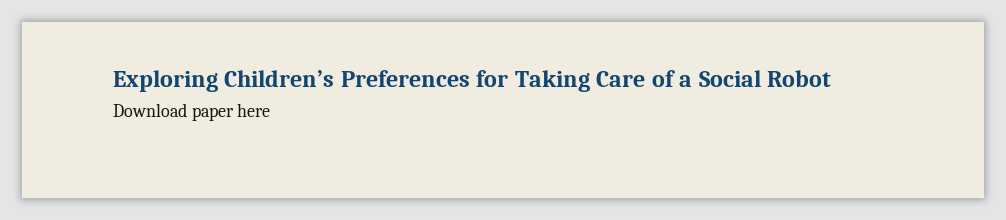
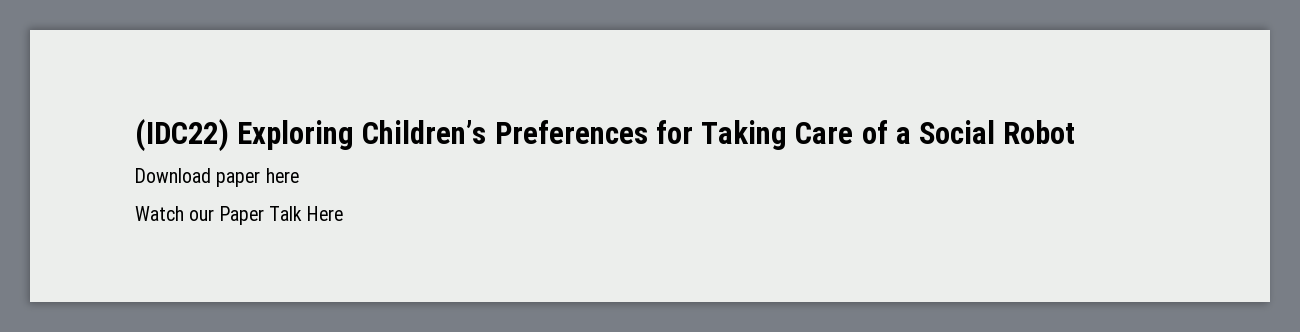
(113, 81) none -> [135,119,229,152] (IDC22)
(271, 110) none -> [135,206,344,225] // Watch our Paper Talk Here

